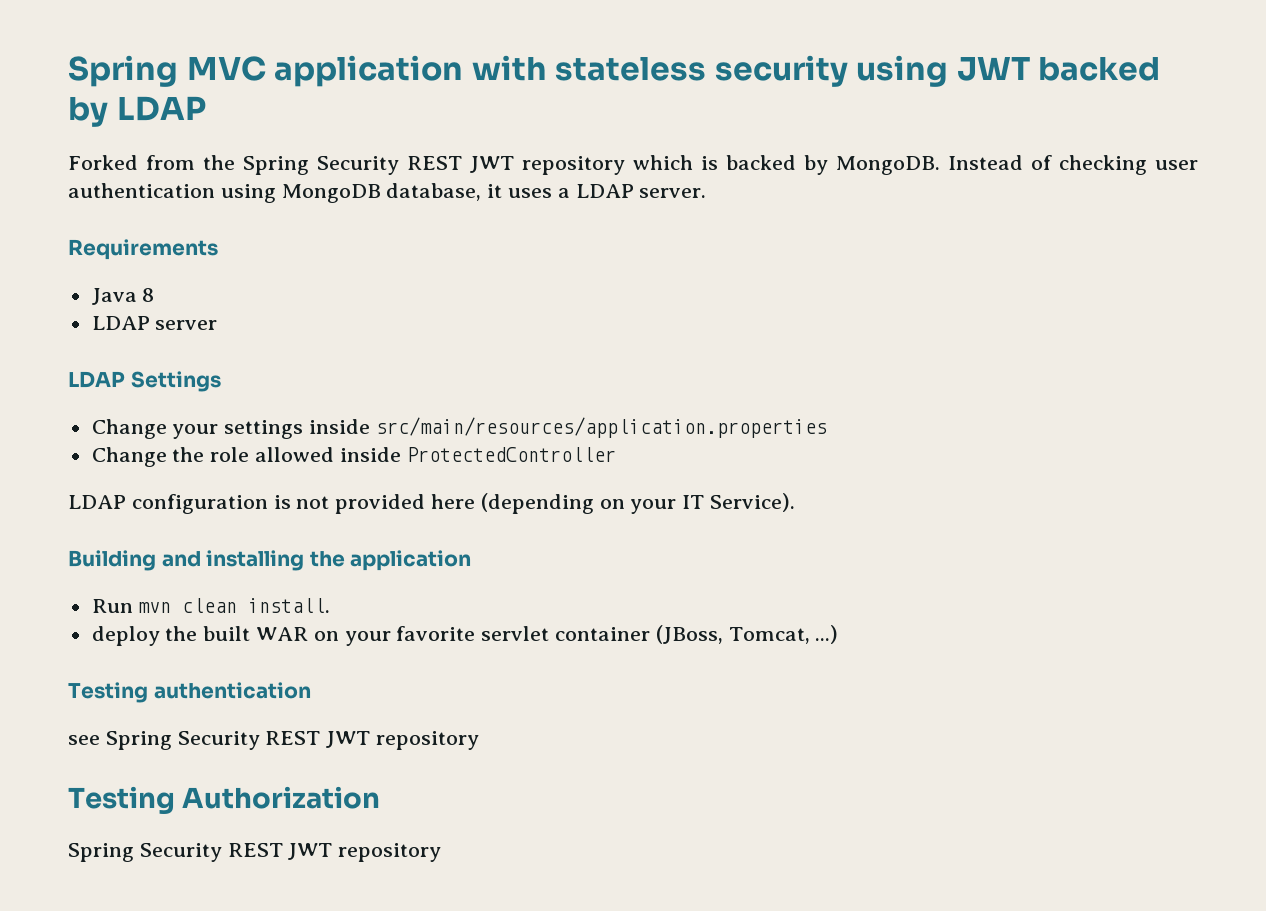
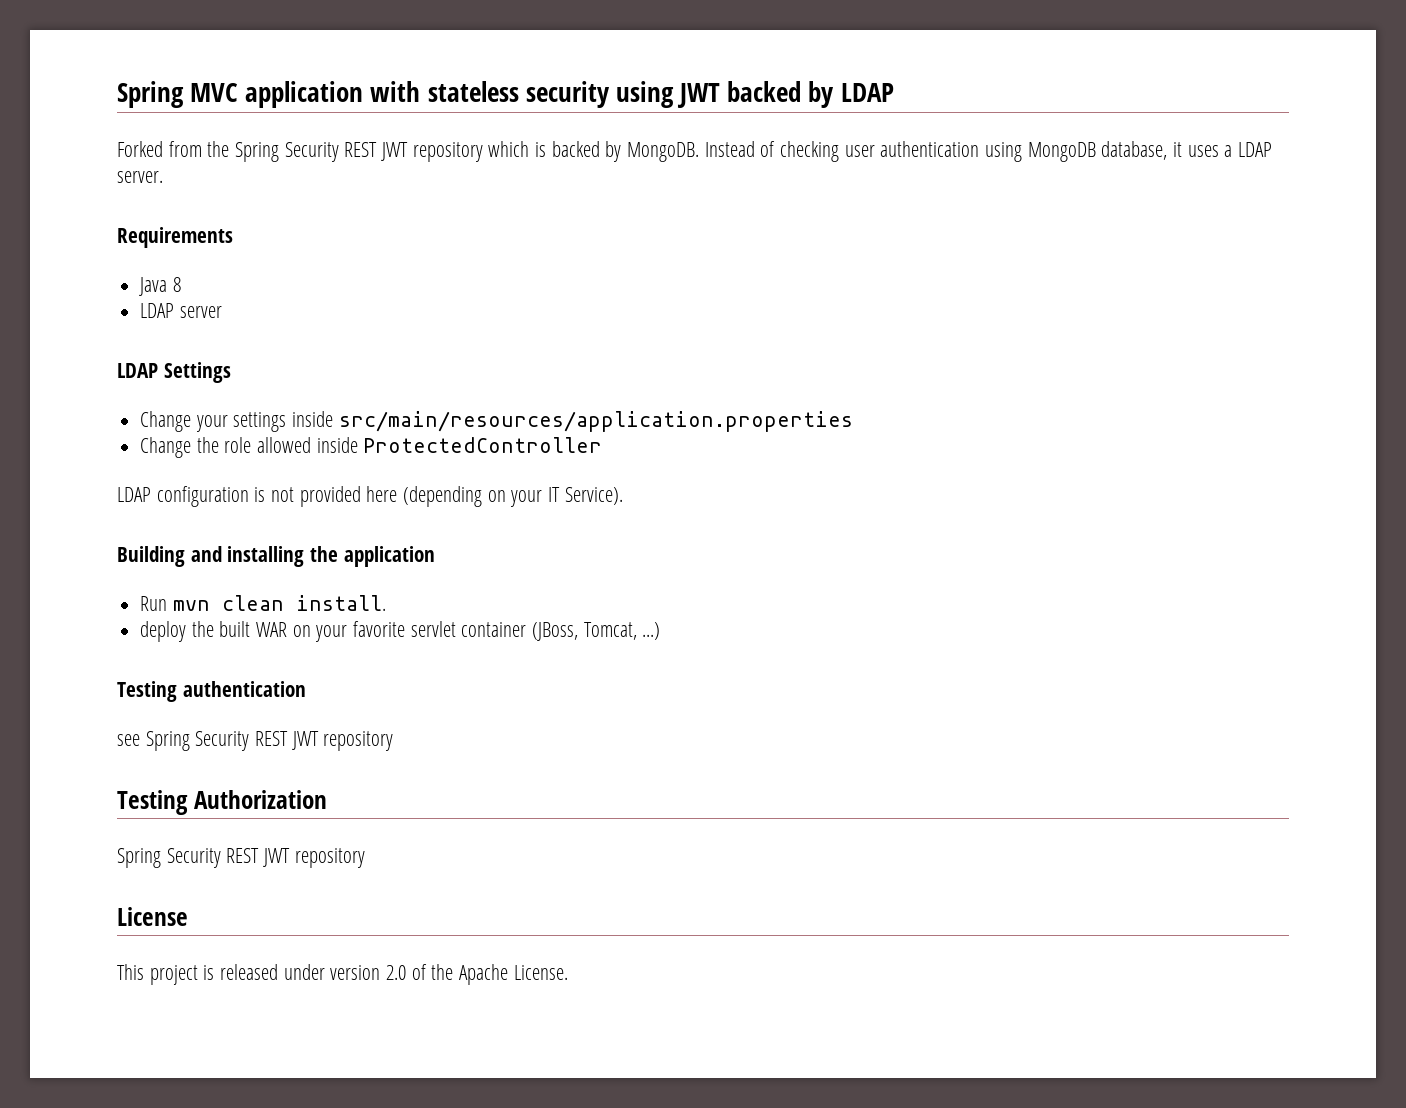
(442, 852) none -> [117,907,188,926] [117,964,568,985] // License // This project is released under version 2.0 of the Apache License.

